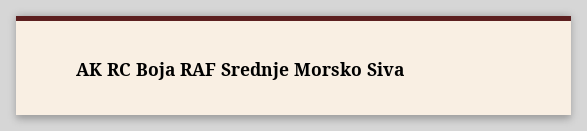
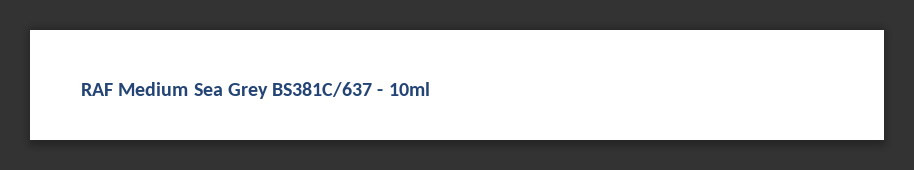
[76,62,404,80] AK RC Boja RAF Srednje Morsko Siva -> [81,82,430,99] RAF Medium Sea Grey BS381C/637 - 10ml

